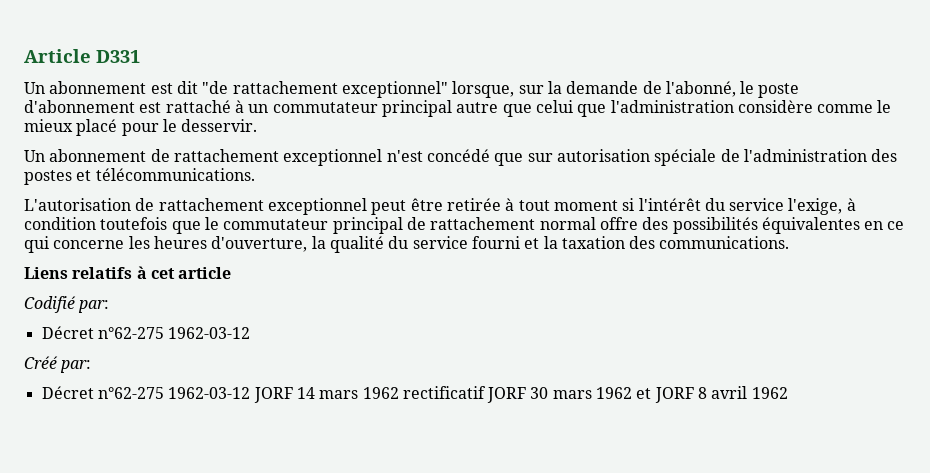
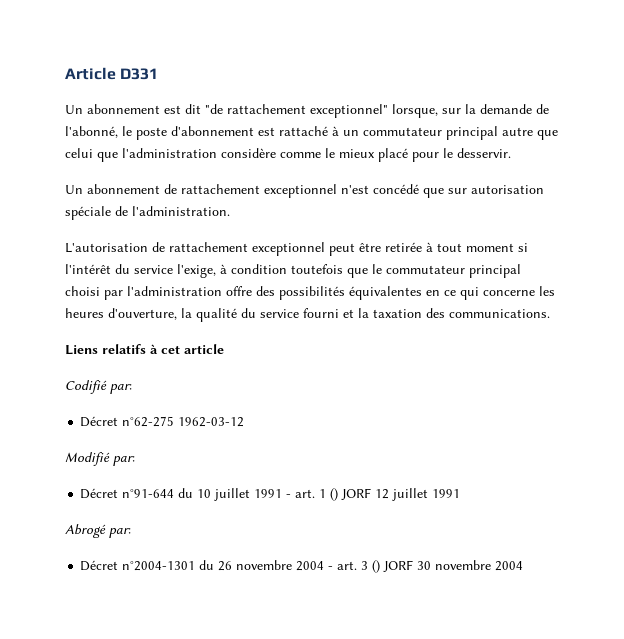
[743,149,898,162] [24,168,255,185] l'administration des postes et télécommunications. -> [132,206,230,216] l'administration.
[406,217,596,230] de rattachement normal -> [65,286,222,300] choisi par l'administration
[24,356,92,373] [41,386,788,403] Créé par: // Décret n°62-275 1962-03-12 JORF 14 mars 1962 rectificatif JORF 30 mars 1962 et JORF 8 avril 1962 -> [65,452,135,466] [80,488,461,501] [65,524,131,538] [80,560,524,573] Modifié par: // Décret n°91-644 du 10 juillet 1991 - art. 1 () JORF 12 juillet 1991 // Abrogé par: // Décret n°2004-1301 du 26 novembre 2004 - art. 3 () JORF 30 novembre 2004

